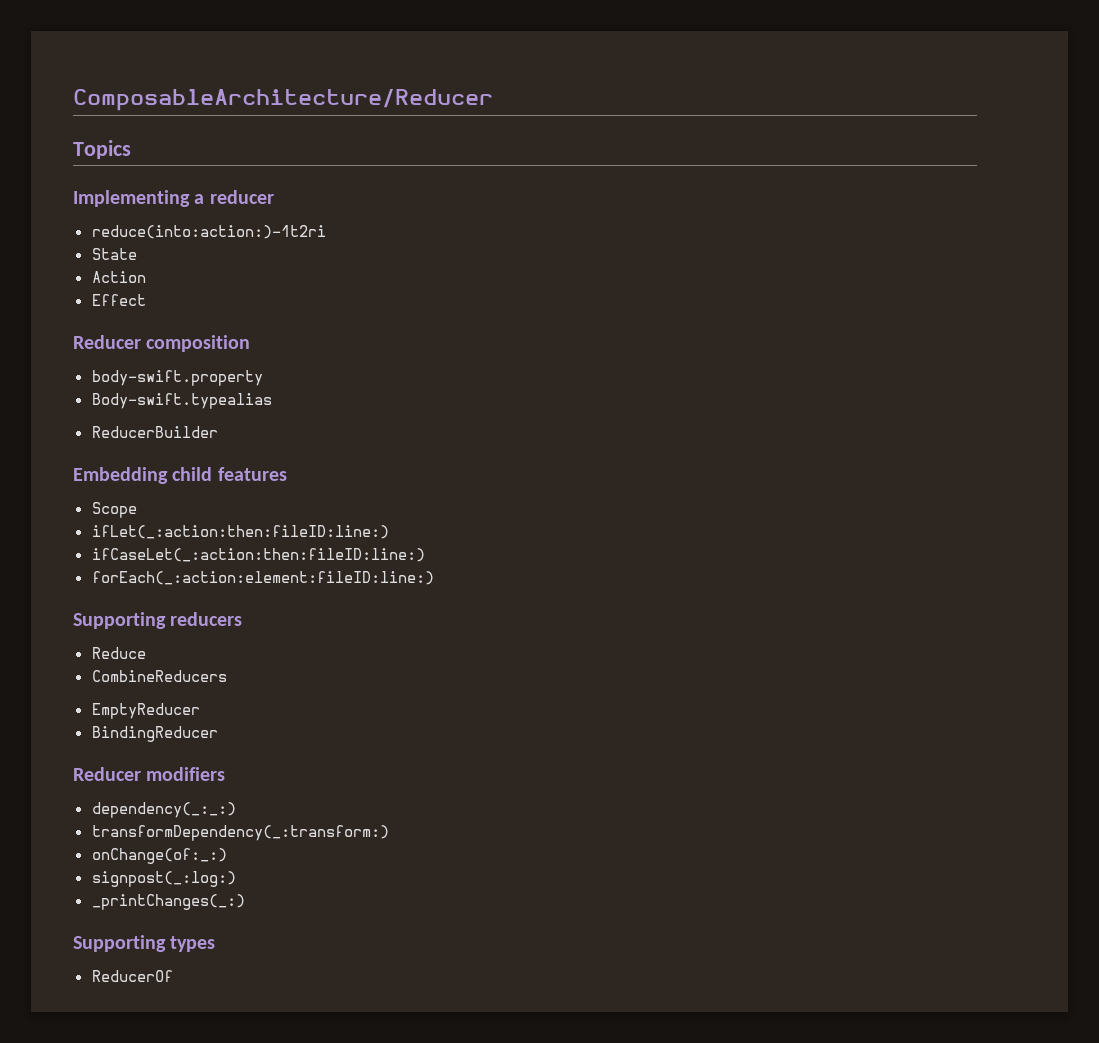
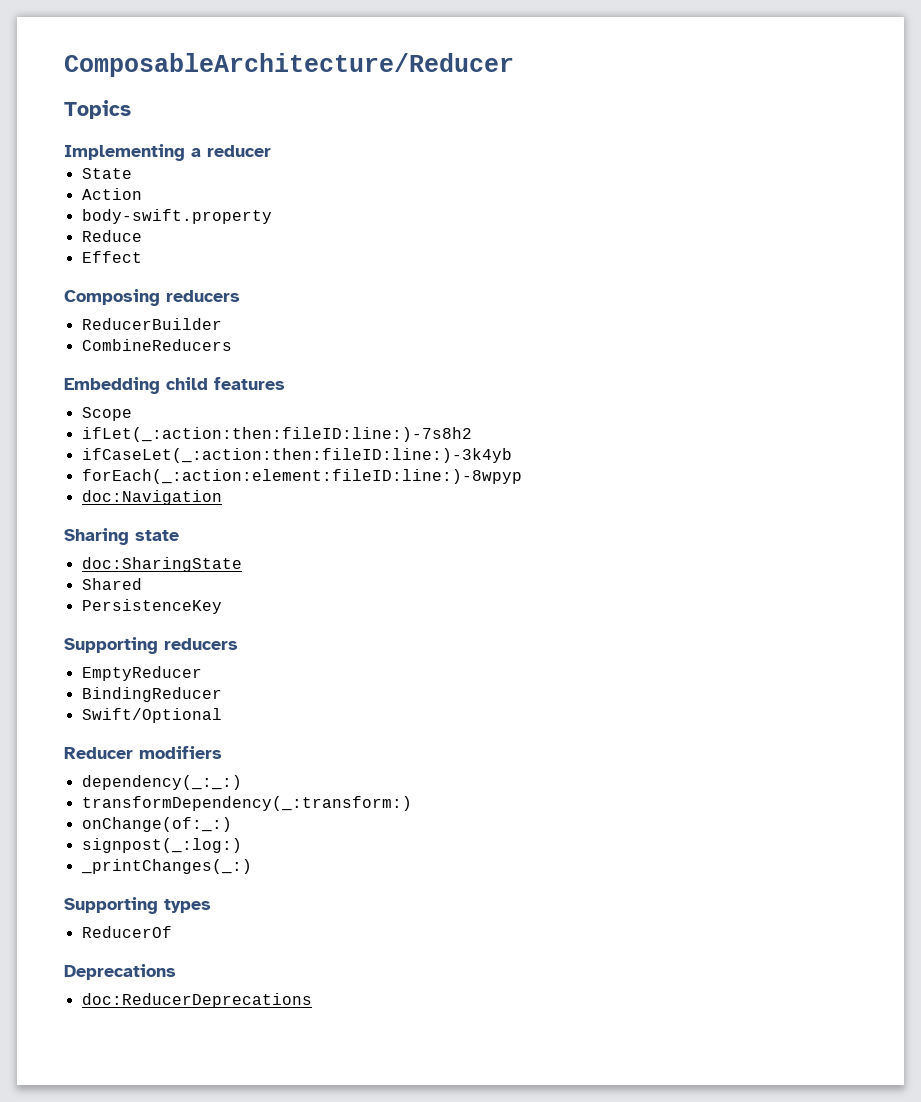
[92,225,327,239] // reduce(into:action:)-1t2ri -> (271, 151) none
(147, 277) none -> [81,209,272,224] [81,230,142,242] // body-swift.property // Reduce
[73,335,251,352] [92,370,264,386] [92,393,273,409] Reducer composition // body-swift.property // Body-swift.typealias -> [64,289,240,306] Composing reducers
(219, 432) none -> [81,339,232,351] // CombineReducers
[92,525,390,539] [92,548,426,562] [92,571,435,585] ifLet(_:action:then:fileID:line:) // ifCaseLet(_:action:then:fileID:line:) // forEach(_:action:element:fileID:line:) -> [81,427,472,442] [81,448,512,463] [81,469,522,484] [81,490,222,505] [64,528,179,545] [81,557,242,572] [81,578,142,590] [81,599,222,614] ifLet(_:action:then:fileID:line:)-7s8h2 // ifCaseLet(_:action:then:fileID:line:)-3k4yb // forEach(_:action:element:fileID:line:)-8wpyp // doc:Navigation // Sharing state // doc:SharingState // Shared // PersistenceKey
[92,647,147,659] [92,670,228,682] // Reduce // CombineReducers -> (238, 644) none
(219, 734) none -> [81,708,222,723] // Swift/Optional
(174, 976) none -> [64,964,176,980] [81,993,312,1008] // Deprecations // doc:ReducerDeprecations

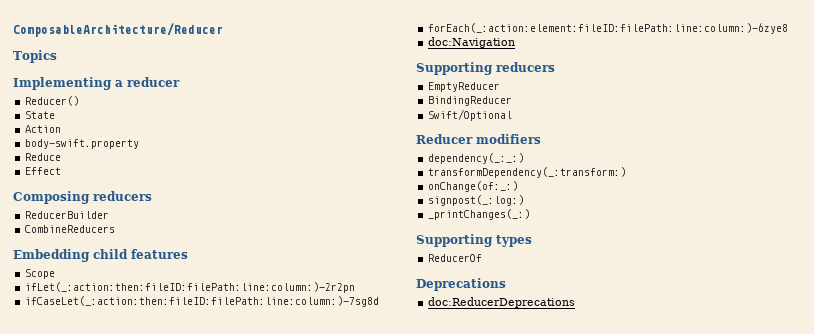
(271, 151) none -> [25,96,80,106] // Reducer()
[81,427,472,442] [81,448,512,463] [81,469,522,484] [81,490,222,505] [64,528,179,545] [81,557,242,572] [81,578,142,590] [81,599,222,614] ifLet(_:action:then:fileID:line:)-7s8h2 // ifCaseLet(_:action:then:fileID:line:)-3k4yb // forEach(_:action:element:fileID:line:)-8wpyp // doc:Navigation // Sharing state // doc:SharingState // Shared // PersistenceKey -> [25,282,356,293] [25,296,380,307] [428,23,789,34] [428,37,516,48] ifLet(_:action:then:fileID:filePath:line:column:)-2r2pn // ifCaseLet(_:action:then:fileID:filePath:line:column:)-7sg8d // forEach(_:action:element:fileID:filePath:line:column:)-6zye8 // doc:Navigation

